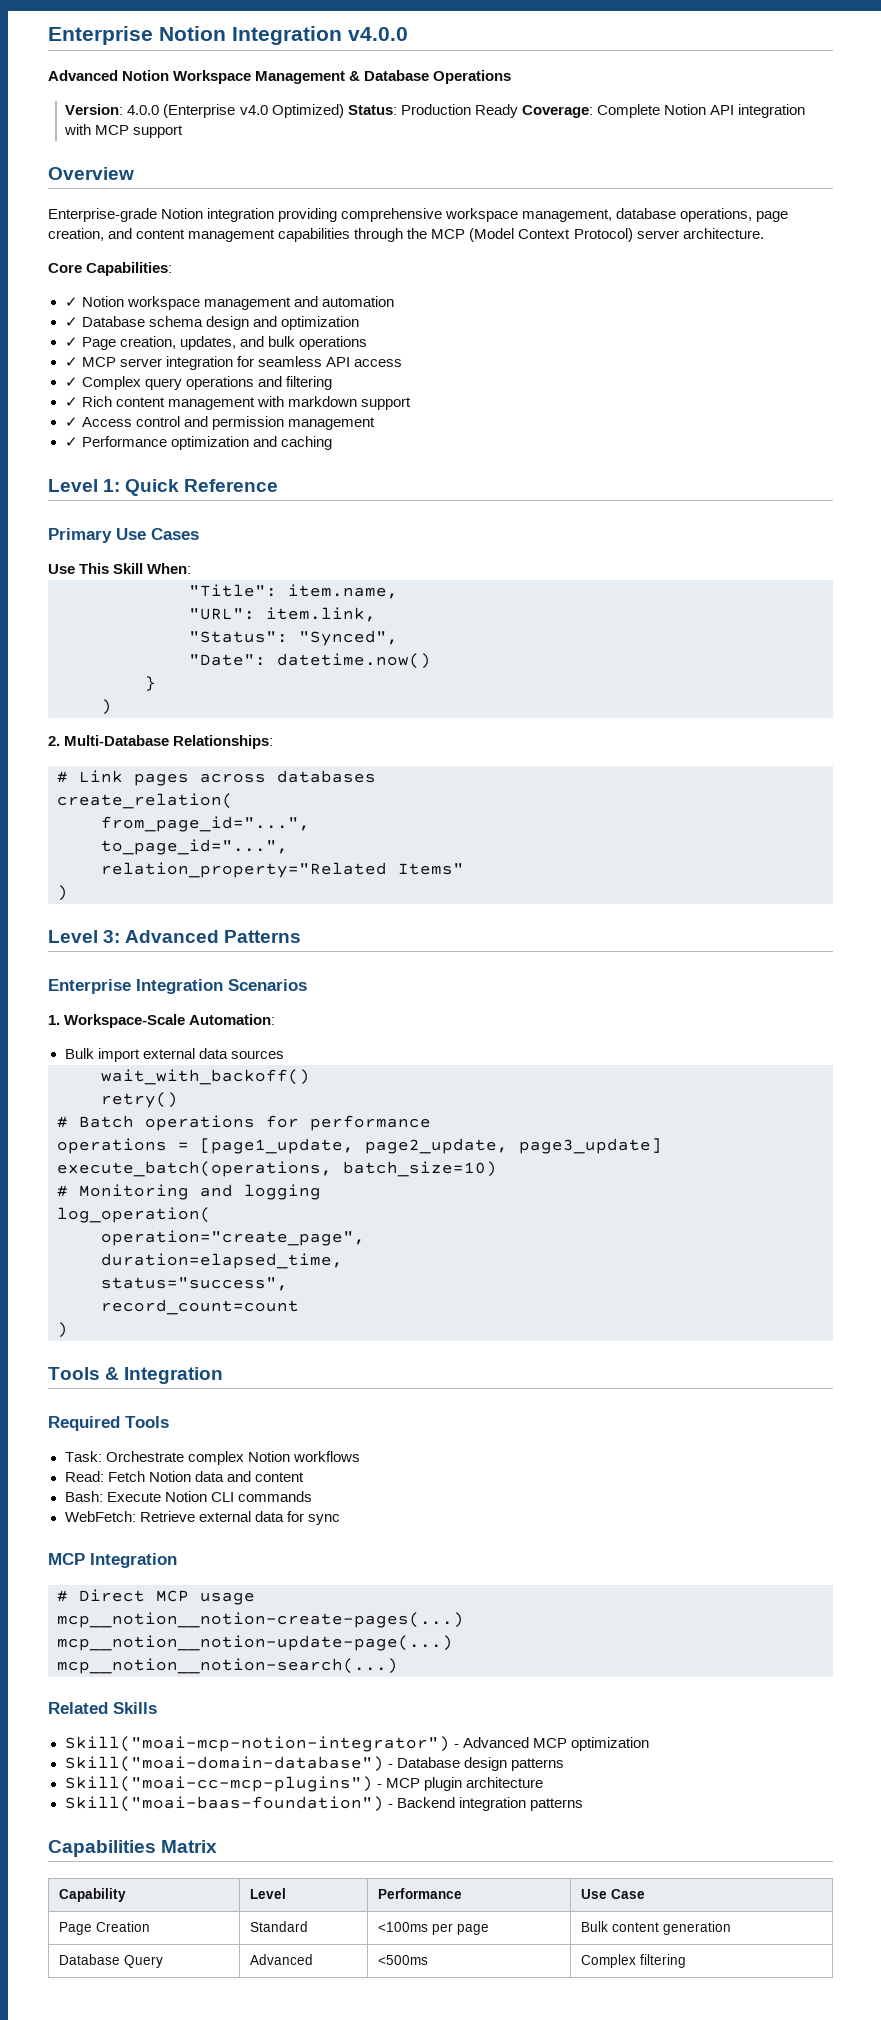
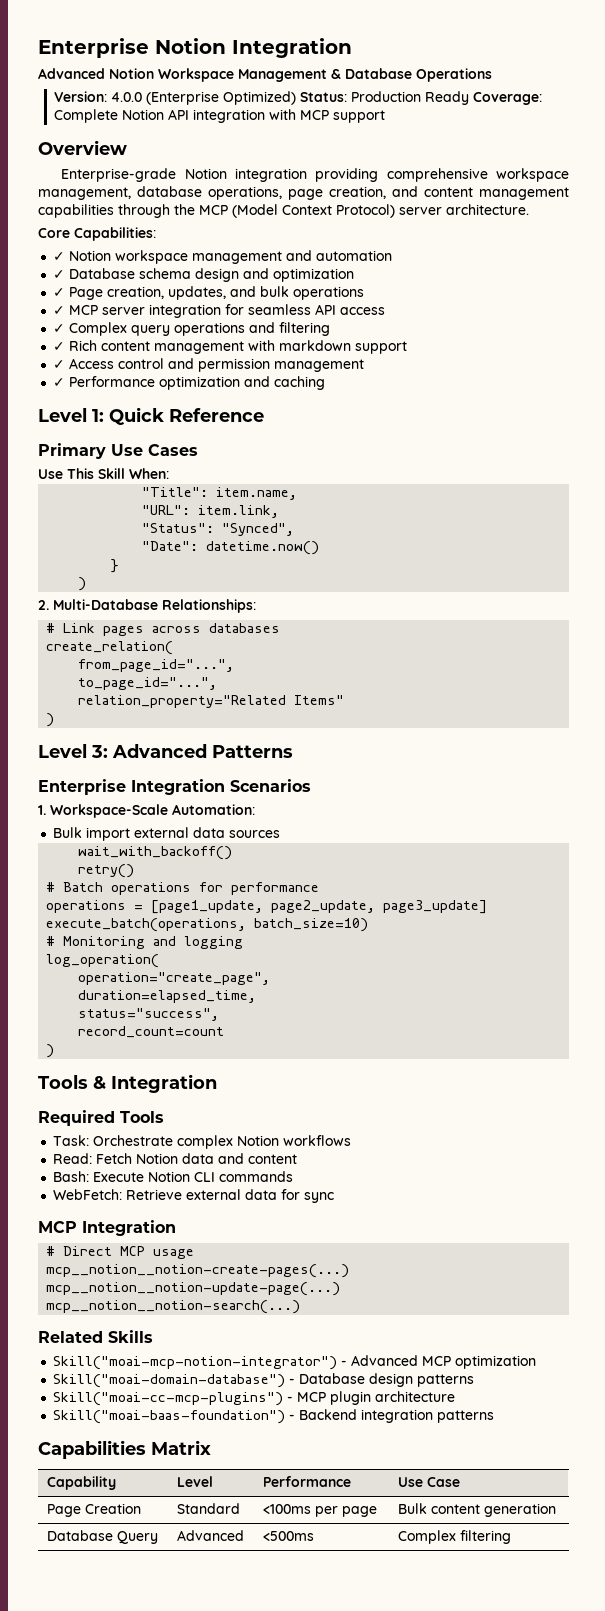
[348,27,408,41] v4.0.0 -> (352, 48) none
[239,105,268,115] v4.0 -> (220, 98) none

